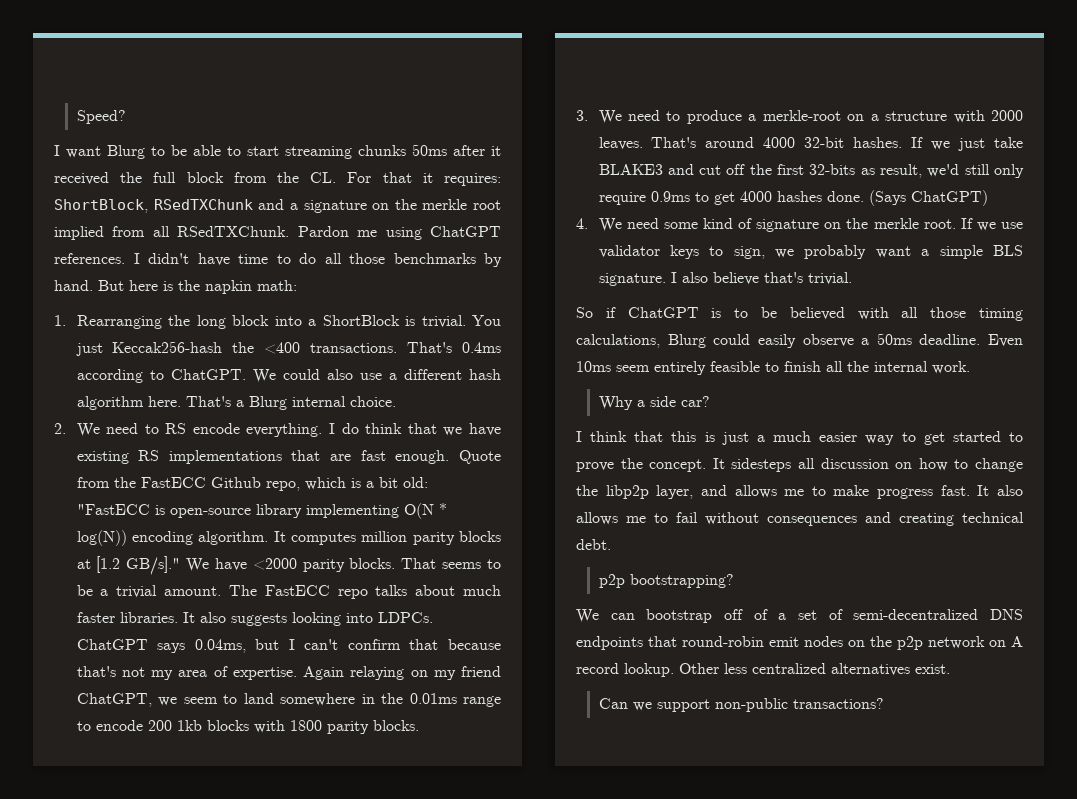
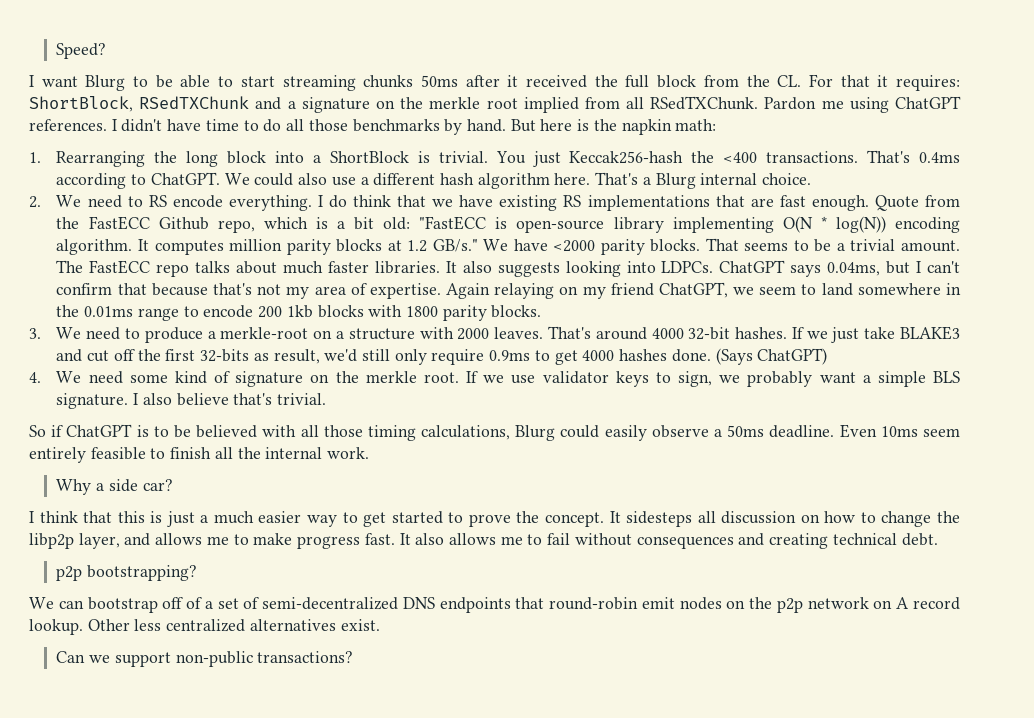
[96,556,181,575] [1.2 GB/s]." -> [407,239,478,252] 1.2 GB/s."

